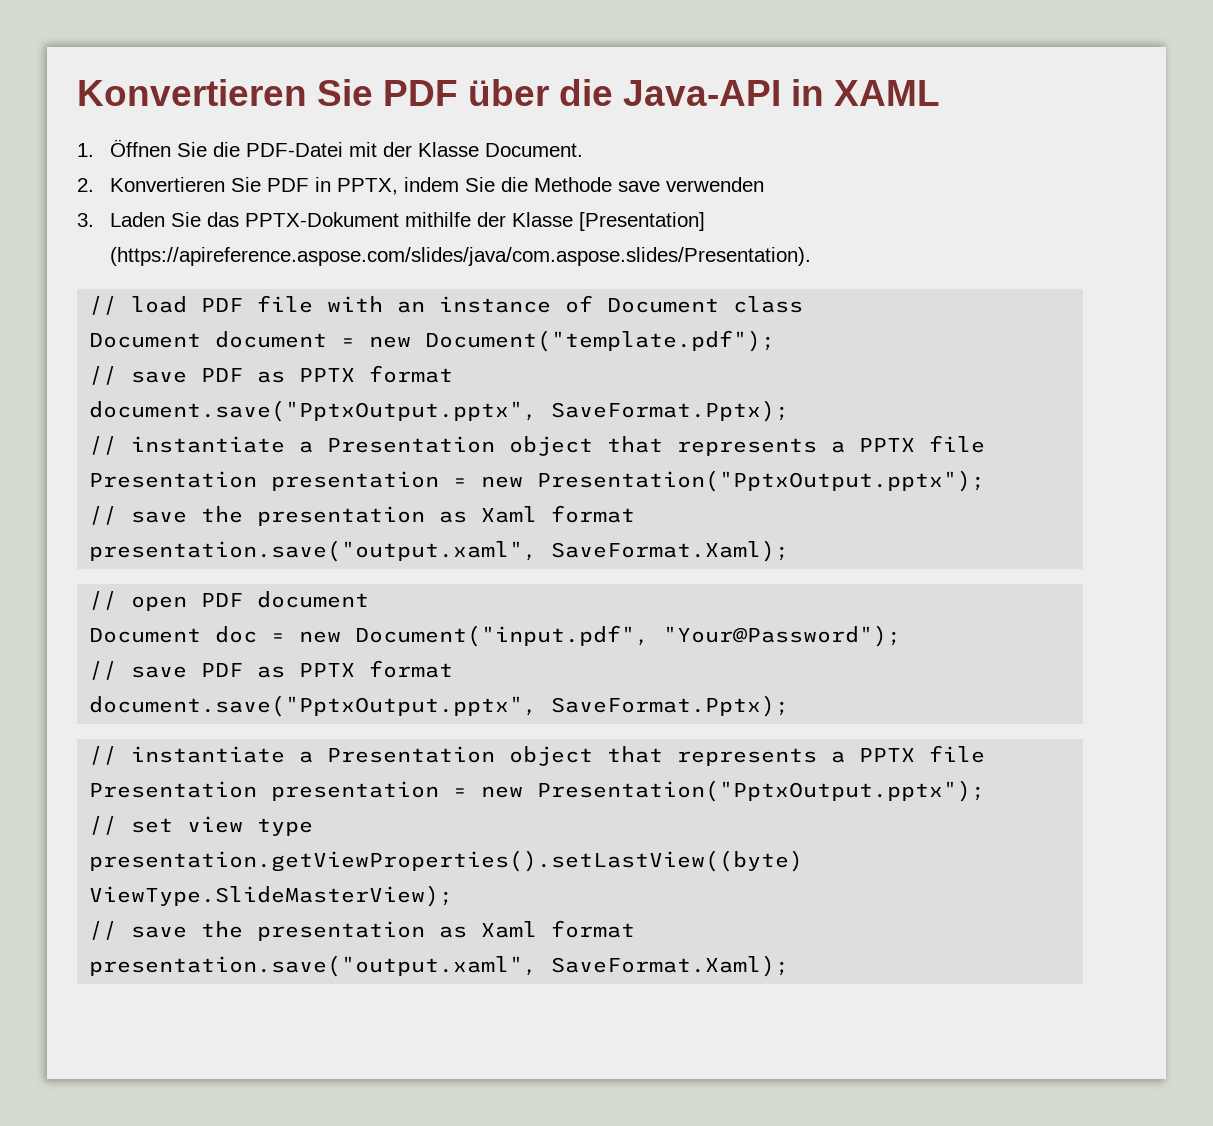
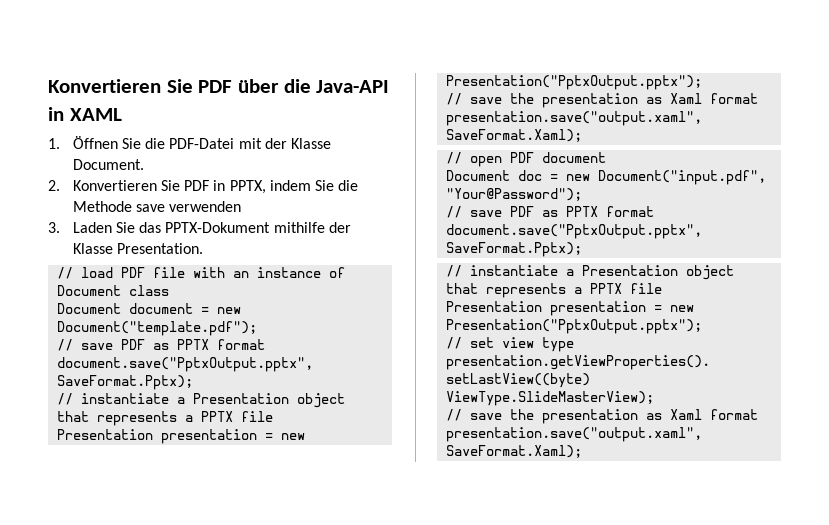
[578,212,705,231] [109,247,811,266] [Presentation] (https://apireference.aspose.com/slides/java/com.aspose.slides/Presentation). -> [117,243,204,254] Presentation.

